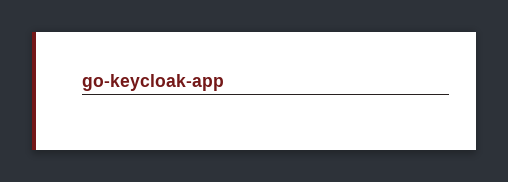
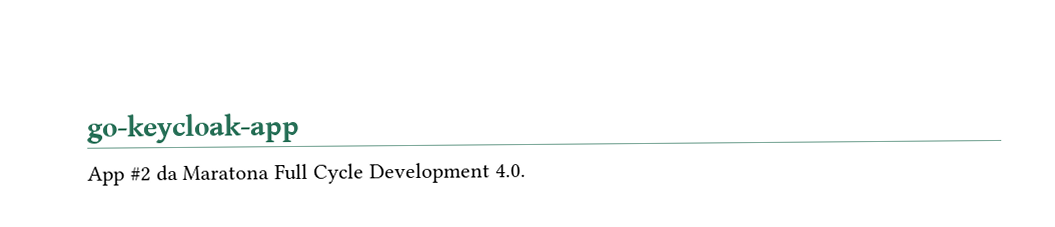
(224, 82) none -> [87,162,526,186] // App #2 da Maratona Full Cycle Development 4.0.

